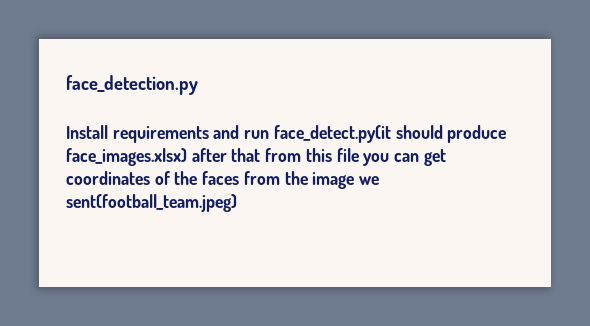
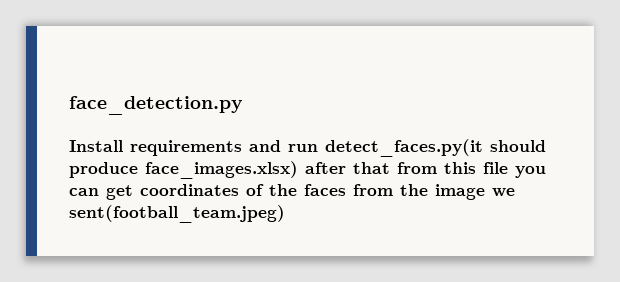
[273,125,391,143] face_detect.py(it -> [325,139,483,157] detect_faces.py(it

